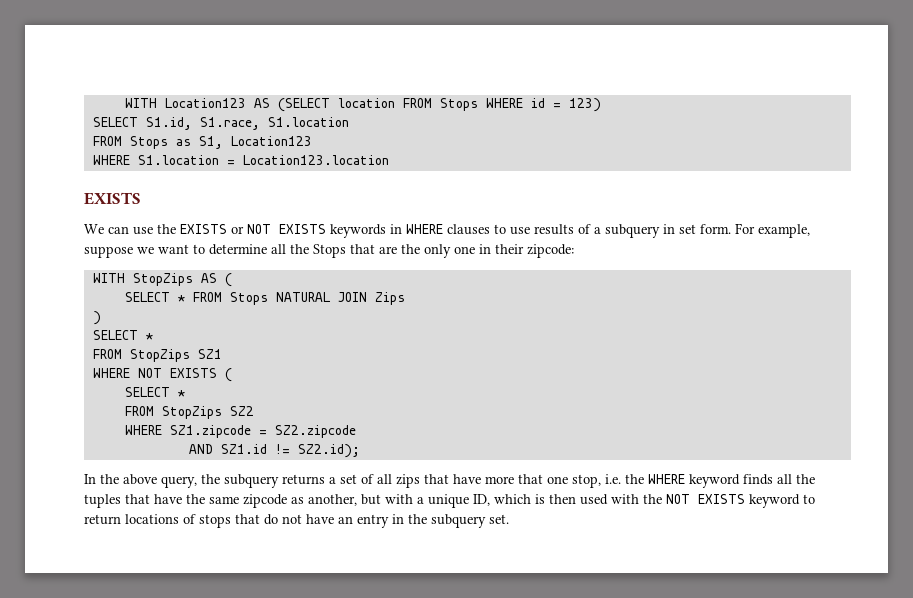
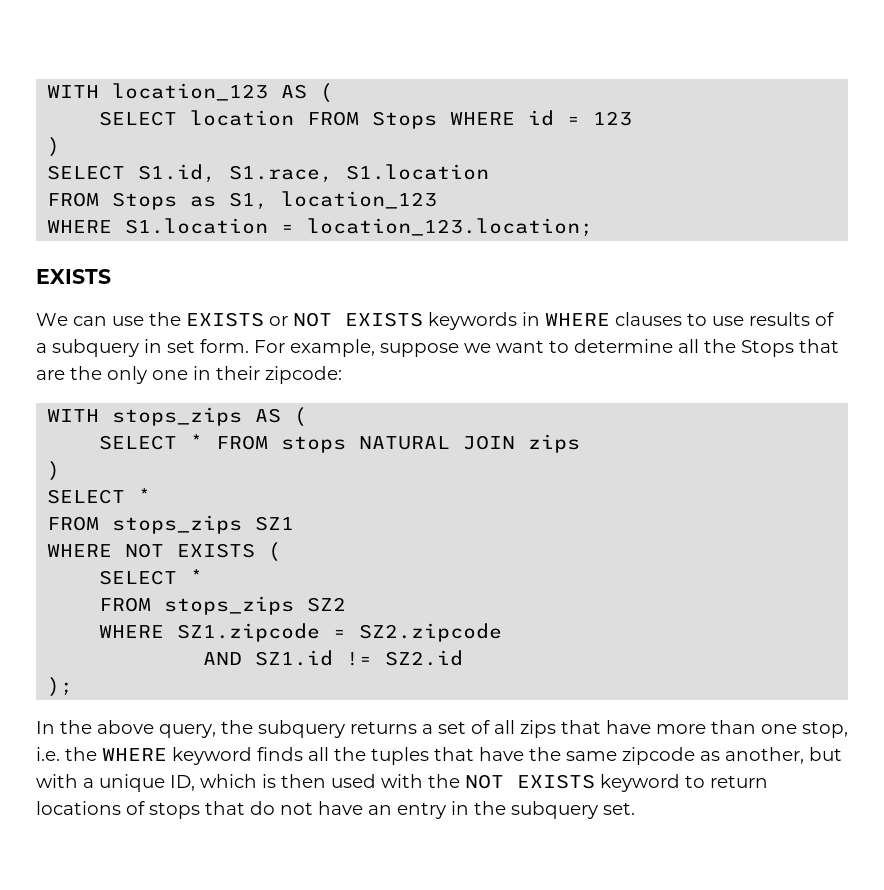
[124,98,330,112] WITH Location123 AS (SELECT -> [47,83,334,103] [99,111,178,126] WITH location_123 AS ( // SELECT
[568,98,601,112] 123) -> [593,111,633,126] [47,137,61,157] 123 // )
[230,136,312,146] Location123 -> [281,191,438,209] location_123
[242,155,389,165] Location123.location -> [307,218,594,237] location_123.location;
[132,273,193,286] StopZips -> [112,407,243,426] stops_zips
[229,292,268,305] Stops -> [281,436,347,453] stops
[374,292,405,305] Zips -> [528,434,581,453] zips
[129,349,190,362] StopZips -> [112,515,243,534] stops_zips
[161,406,222,419] StopZips -> [164,596,295,615] stops_zips
[297,444,360,458] SZ2.id); -> [385,650,464,666] [47,677,74,697] SZ2.id // );
[518,474,543,484] that -> [711,720,756,734] than

